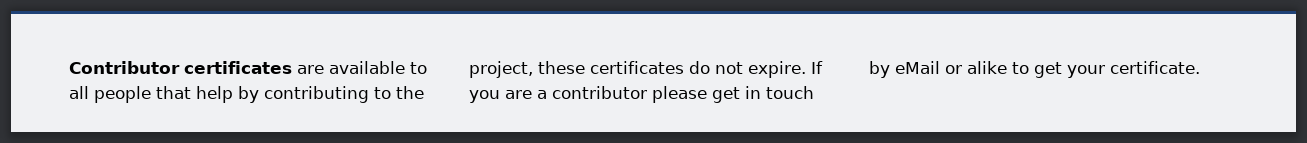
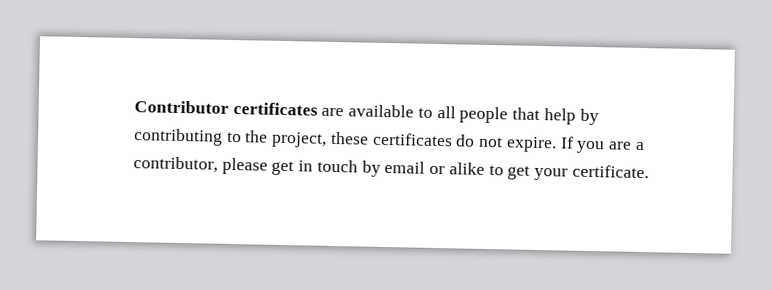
[552,86,647,99] contributor -> [133,156,218,173] contributor,
[895,61,940,74] eMail -> [384,160,426,174] email

